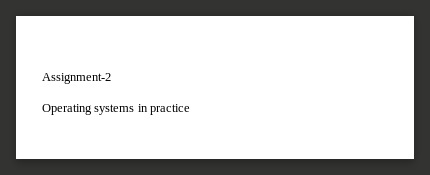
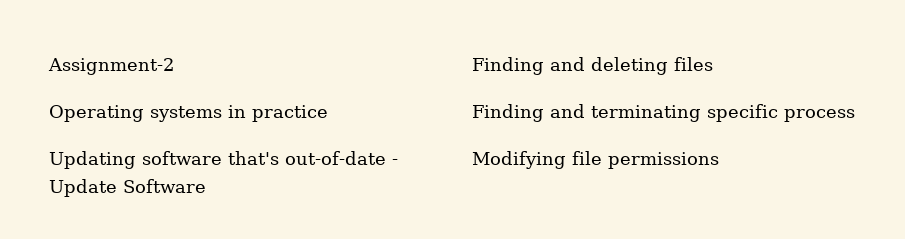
(191, 109) none -> [49,151,398,169] [49,179,206,197] [472,57,713,75] [472,104,855,122] [472,151,719,169] // Updating software that's out-of-date - Update Software // Finding and deleting files // Finding and terminating specific process // Modifying file permissions

